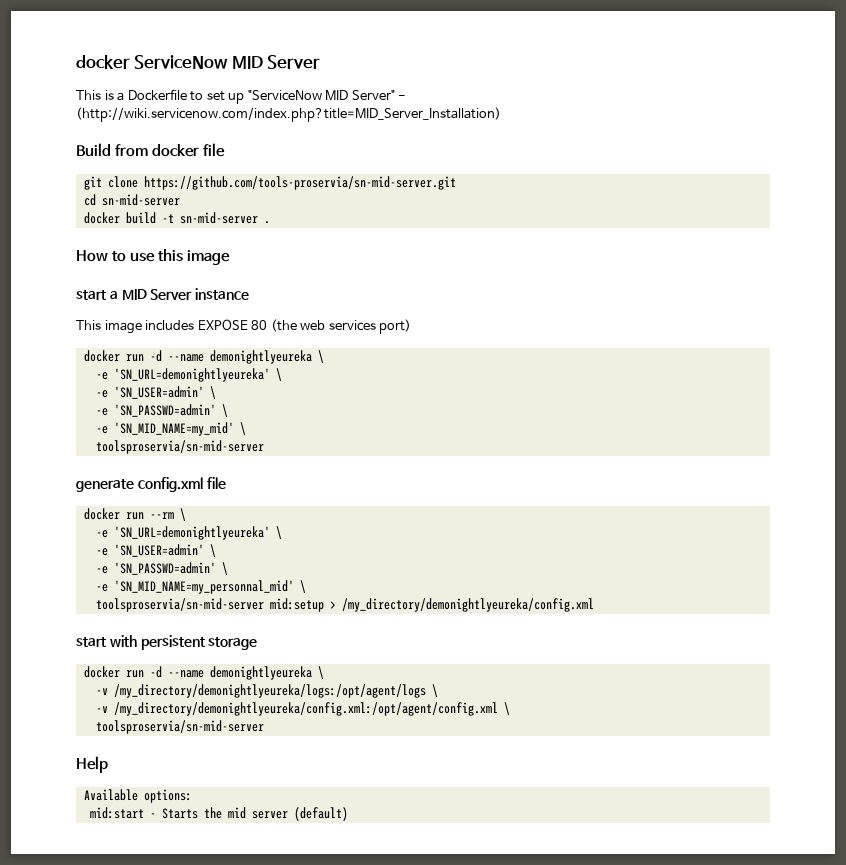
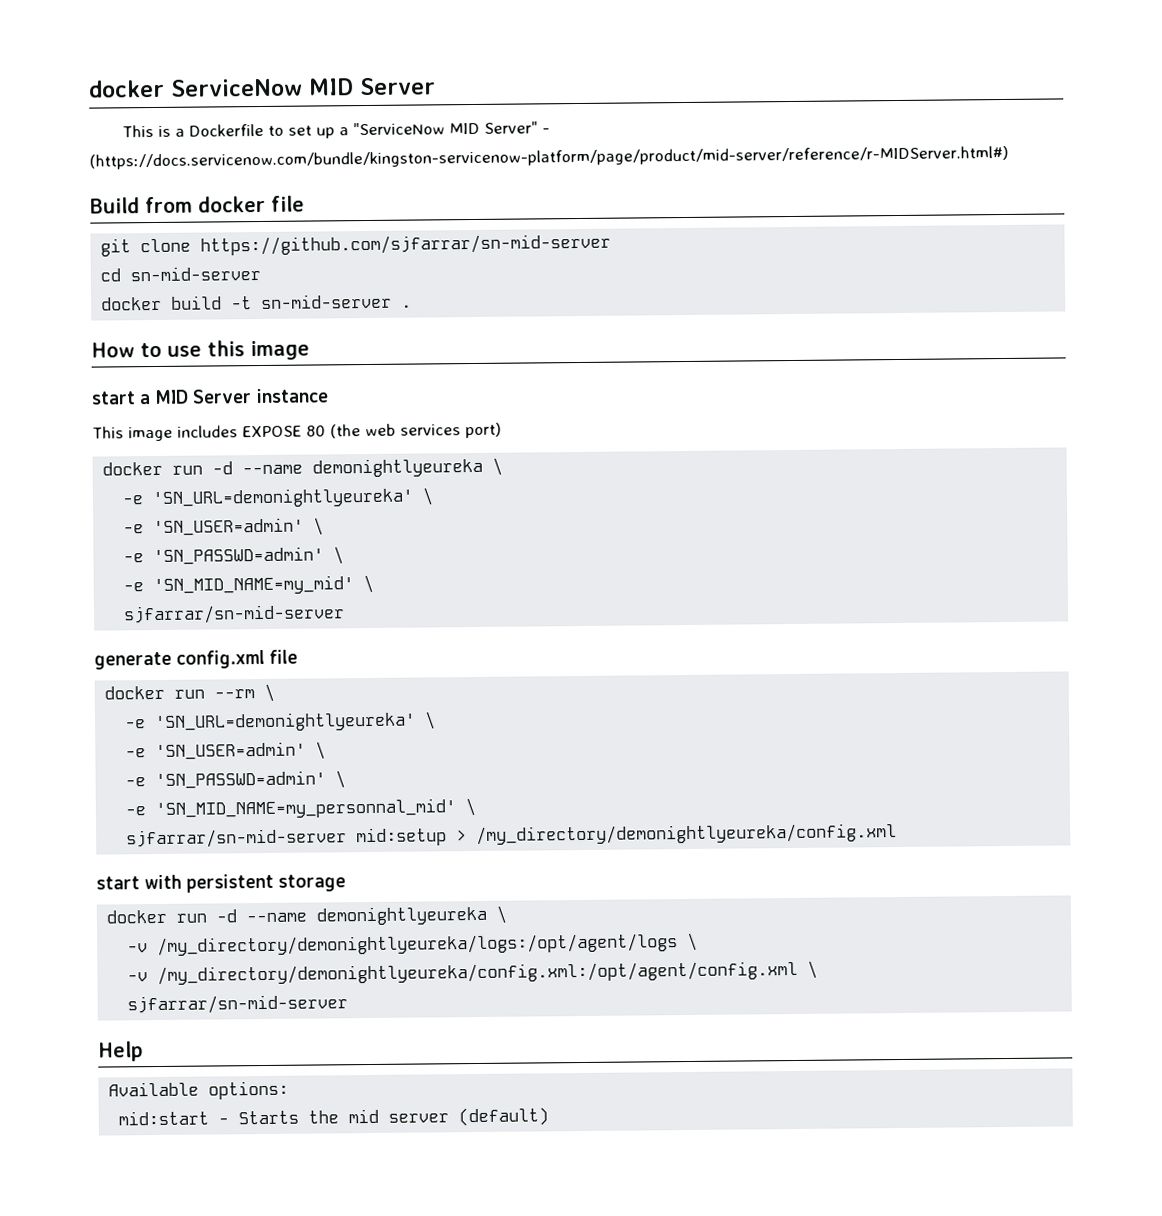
(245, 98) none -> [339,127,350,136] a
[76,107,501,122] (http://wiki.servicenow.com/index.php?title=MID_Server_Installation) -> [89,145,1009,170] (https://docs.servicenow.com/bundle/kingston-servicenow-platform/page/product/mid-server/reference/r-MIDServer.html#)
[143,176,456,190] https://github.com/tools-proservia/sn-mid-server.git -> [200,233,612,256] https://github.com/sjfarrar/sn-mid-server
[95,440,264,454] toolsproservia/sn-mid-server -> [123,604,346,625] sjfarrar/sn-mid-server
[95,598,264,612] toolsproservia/sn-mid-server -> [126,828,348,849] sjfarrar/sn-mid-server
[95,720,264,734] toolsproservia/sn-mid-server -> [127,994,349,1015] sjfarrar/sn-mid-server

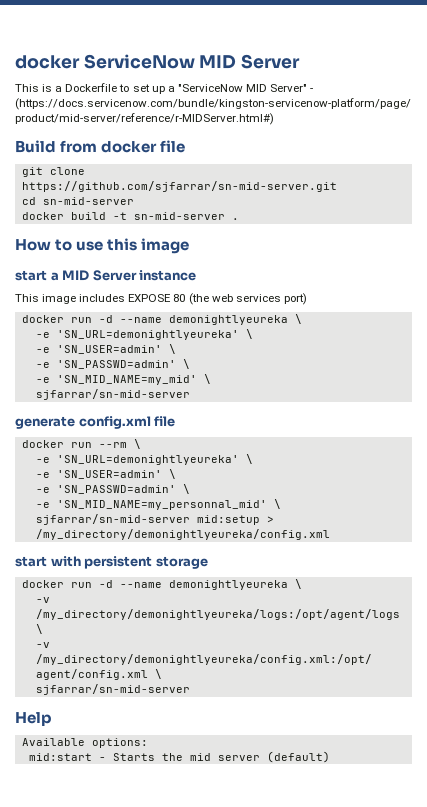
[200,233,612,256] https://github.com/sjfarrar/sn-mid-server -> [21,181,337,192] https://github.com/sjfarrar/sn-mid-server.git

